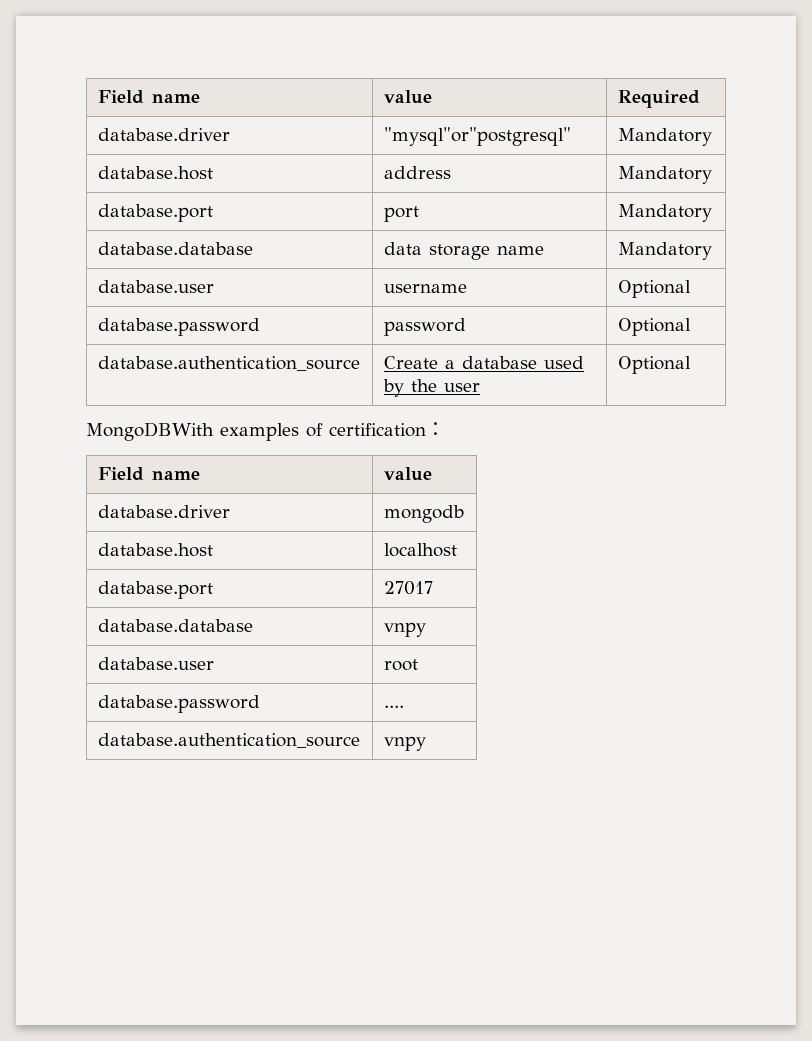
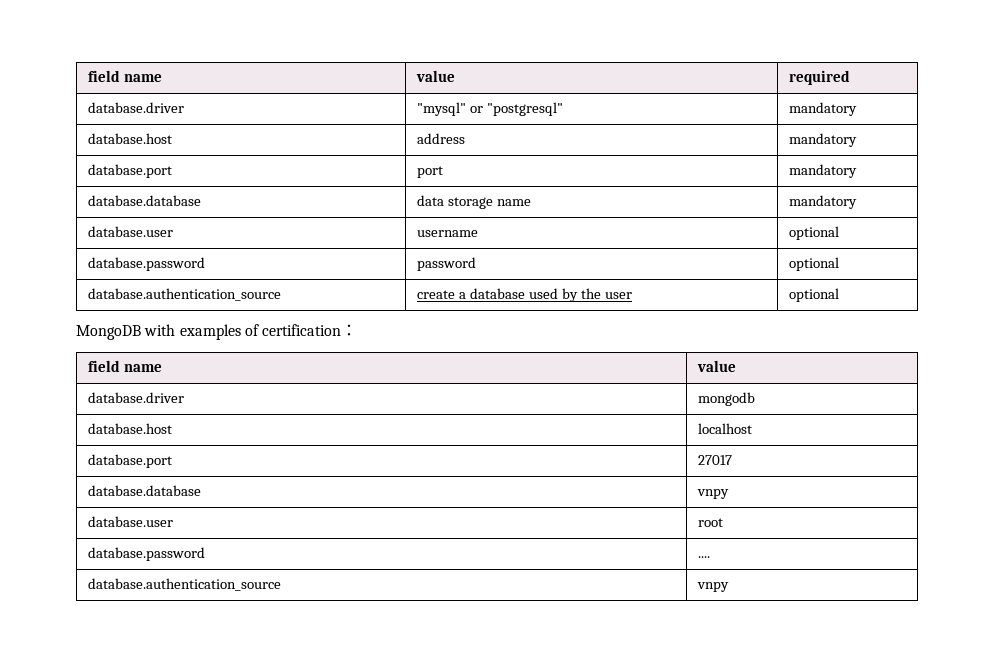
[97,90,144,104] Field -> [88,70,121,82] field
[617,90,700,108] [97,128,230,141] [383,127,571,146] [617,128,712,146] Required // database.driver | "mysql"or"postgresql" | Mandatory -> [789,70,851,85] [88,102,185,113] [417,102,564,116] [789,102,858,116] required // database.driver | "mysql" or "postgresql" | mandatory
[617,166,712,184] Mandatory -> [789,133,858,147] mandatory
[617,204,712,222] Mandatory -> [789,164,858,178] mandatory
[617,242,712,260] Mandatory -> [789,195,858,209] mandatory
[617,280,691,298] Optional -> [789,226,840,240] optional
[617,318,691,336] [97,356,360,371] [383,356,438,369] Optional // database.authentication_source | Create -> [789,257,840,271] [88,288,282,301] [417,290,456,299] optional // database.authentication_source | create
[617,356,691,374] [86,422,214,441] Optional // MongoDBWith -> [789,288,840,302] [76,324,176,340] optional // MongoDB with
[97,467,144,481] Field -> [88,360,121,372] field

